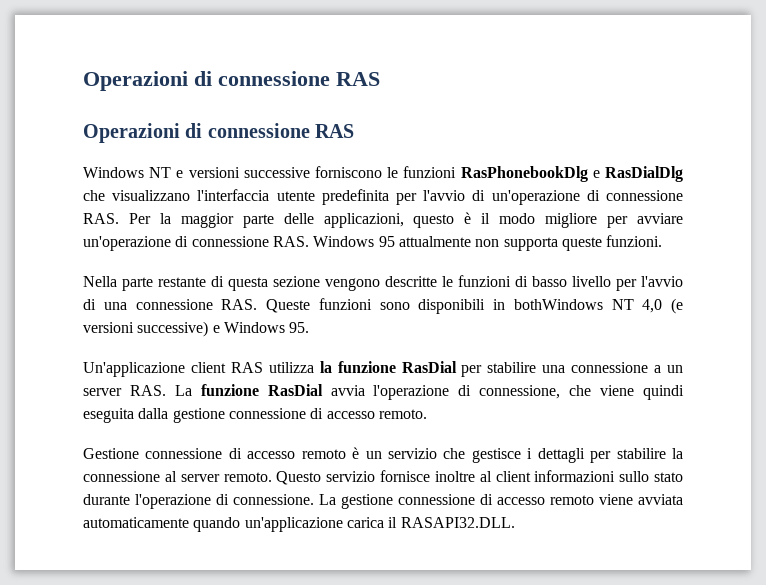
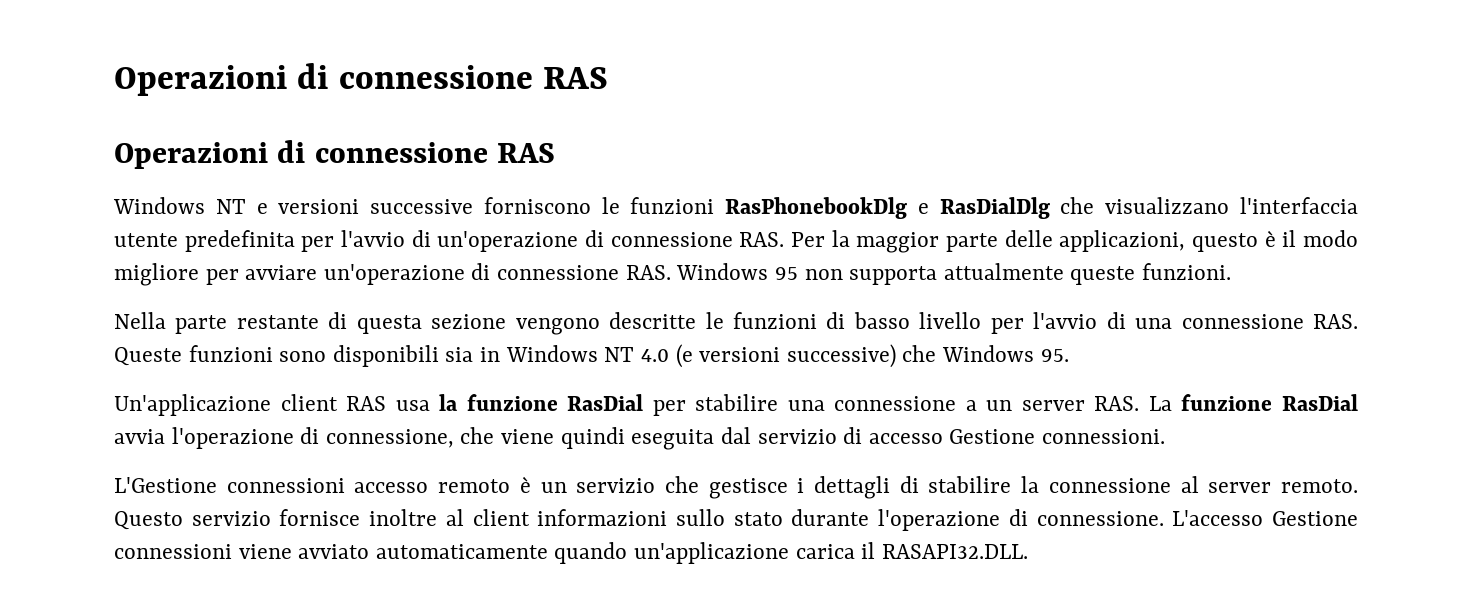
[398,236,471,247] attualmente -> (798, 273) none
(558, 244) none -> [943,263,1064,280] attualmente
[493,299,663,313] in bothWindows NT 4,0 -> [445,345,669,362] sia in Windows NT 4.0
[212,325,220,333] e -> [902,345,937,362] che
[268,362,314,373] utilizza -> [395,400,430,411] usa
[138,408,427,423] [83,448,242,459] dalla gestione connessione di accesso remoto. // Gestione connessione di -> [720,427,1165,444] [114,477,345,493] dal servizio di accesso Gestione connessioni. // L'Gestione connessioni
[590,451,612,463] per -> [899,476,919,493] di
[319,494,683,509] La gestione connessione di accesso remoto viene avviata -> [1172,510,1359,526] [114,544,370,559] L'accesso Gestione connessioni viene avviato

